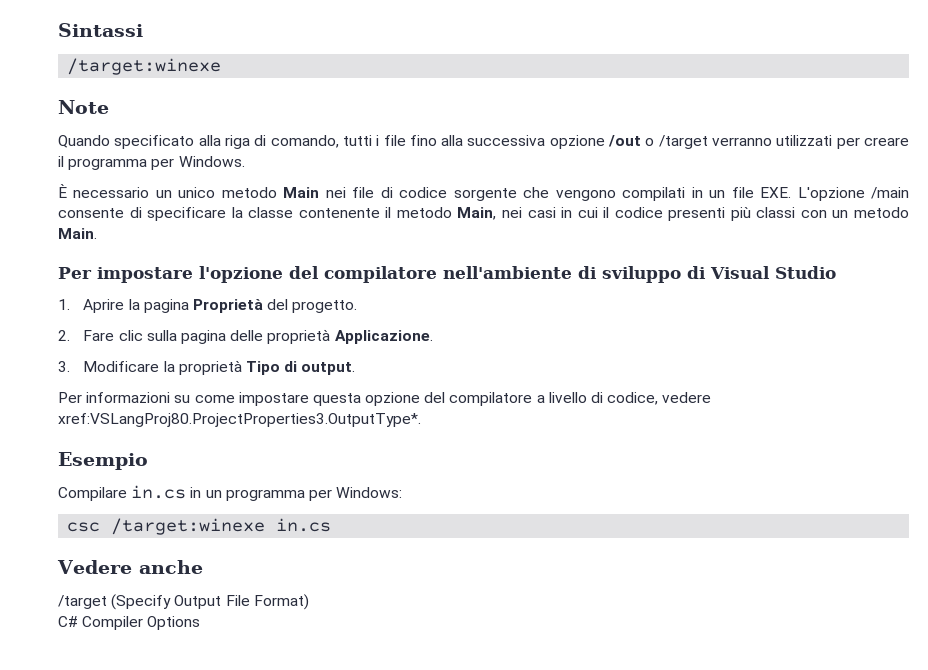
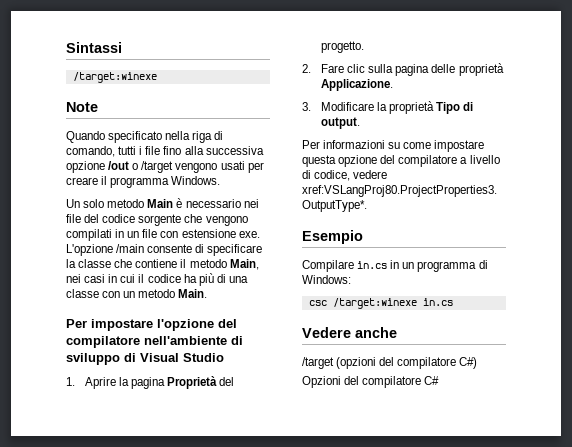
[198,135,221,146] alla -> [165,131,191,140] nella
[712,135,833,146] verranno utilizzati -> [175,161,245,173] vengono usati
[151,158,175,170] per -> (170, 182) none
[58,184,320,198] È necessario un unico metodo Main -> [66,198,241,208] Un solo metodo Main è necessario
[380,187,393,198] di -> [84,214,100,223] del
[760,187,792,198] EXE. -> [160,229,260,238] con estensione exe.
[298,208,380,218] contenente -> [114,259,178,268] che contiene
[668,207,796,221] presenti più classi -> [183,273,248,286] [66,289,99,298] ha più di una classe
[308,489,332,501] per -> [478,260,488,269] di
[111,594,309,610] [58,616,201,630] (Specify Output File Format) // C# Compiler Options -> [336,357,478,369] [302,376,440,388] (opzioni del compilatore C#) // Opzioni del compilatore C#

